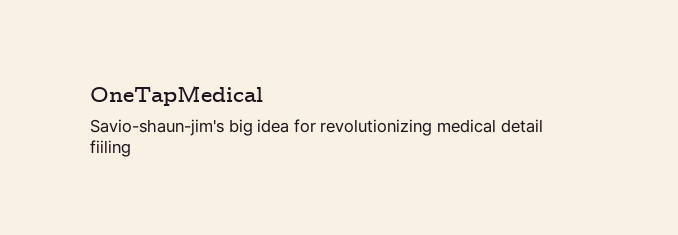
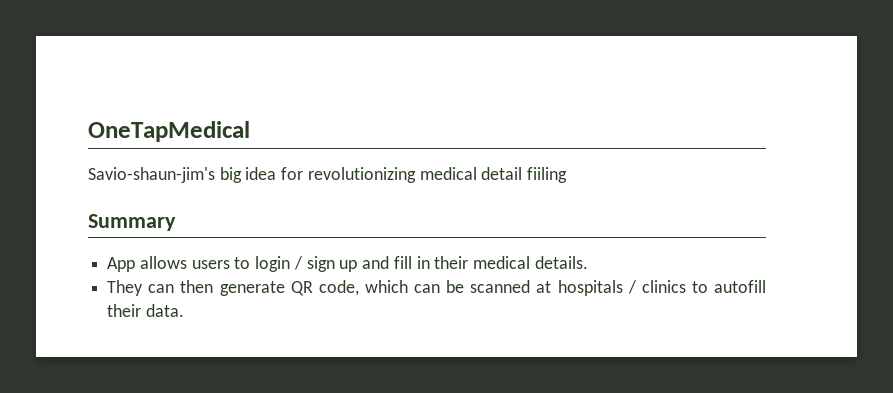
(131, 148) none -> [88,214,176,231] [107,256,588,272] [107,280,767,296] [107,304,184,317] // Summary // App allows users to login / sign up and fill in their medical details. // They can then generate QR code, which can be scanned at hospitals / clinics to autofill their data.

